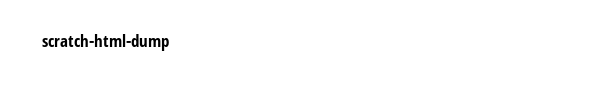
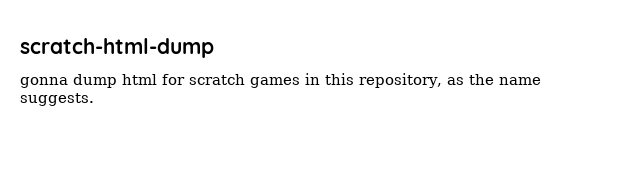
(169, 42) none -> [20,73,541,88] [20,93,94,106] // gonna dump html for scratch games in this repository, as the name suggests.

